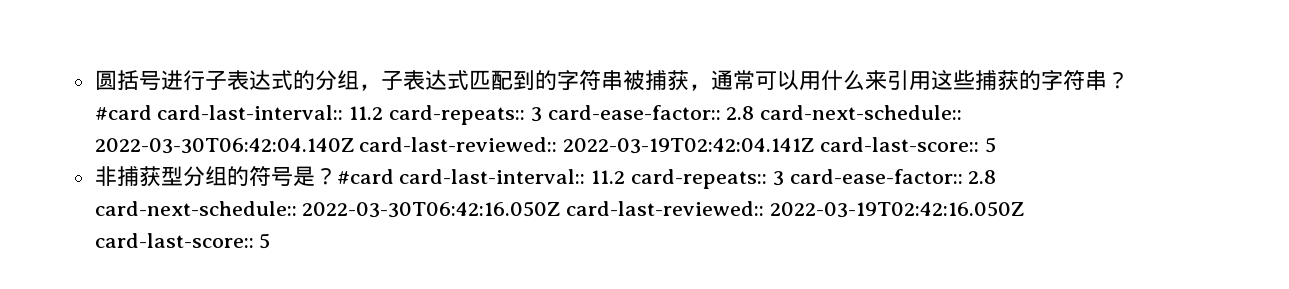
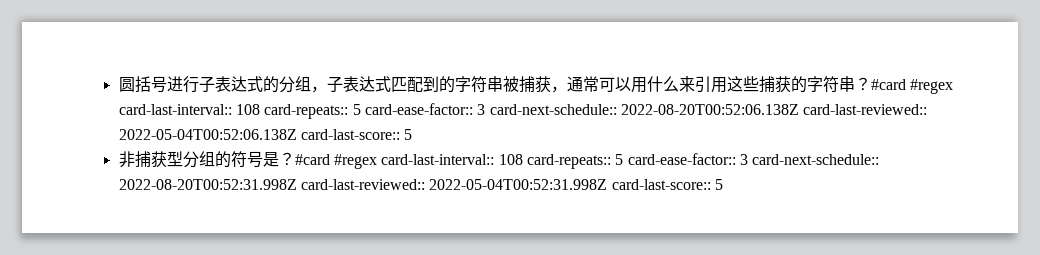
[157,105,963,125] [94,137,815,154] card-last-interval:: 11.2 card-repeats:: 3 card-ease-factor:: 2.8 card-next-schedule:: 2022-03-30T06:42:04.140Z card-last-reviewed:: 2022-03-19T02:42:04.141Z -> [909,79,953,94] [118,103,928,119] [118,129,297,140] #regex card-last-interval:: 108 card-repeats:: 5 card-ease-factor:: 3 card-next-schedule:: 2022-08-20T00:52:06.138Z card-last-reviewed:: 2022-05-04T00:52:06.138Z
[399,169,997,189] [94,201,1025,218] card-last-interval:: 11.2 card-repeats:: 3 card-ease-factor:: 2.8 card-next-schedule:: 2022-03-30T06:42:16.050Z card-last-reviewed:: 2022-03-19T02:42:16.050Z -> [333,153,880,169] [118,179,608,190] #regex card-last-interval:: 108 card-repeats:: 5 card-ease-factor:: 3 card-next-schedule:: 2022-08-20T00:52:31.998Z card-last-reviewed:: 2022-05-04T00:52:31.998Z

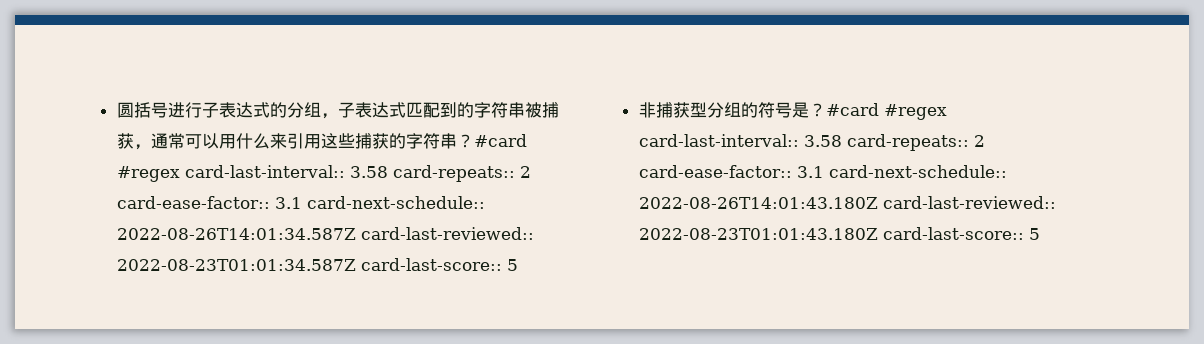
[235,103,928,119] [118,129,297,140] 108 card-repeats:: 5 card-ease-factor:: 3 card-next-schedule:: 2022-08-20T00:52:06.138Z card-last-reviewed:: 2022-05-04T00:52:06.138Z -> [349,165,531,182] [116,196,485,209] [116,227,534,240] [116,259,356,271] 3.58 card-repeats:: 2 card-ease-factor:: 3.1 card-next-schedule:: 2022-08-26T14:01:34.587Z card-last-reviewed:: 2022-08-23T01:01:34.587Z
[498,153,880,169] [118,179,608,190] 108 card-repeats:: 5 card-ease-factor:: 3 card-next-schedule:: 2022-08-20T00:52:31.998Z card-last-reviewed:: 2022-05-04T00:52:31.998Z -> [803,134,985,151] [638,165,1007,178] [638,196,1056,209] [638,228,878,240] 3.58 card-repeats:: 2 card-ease-factor:: 3.1 card-next-schedule:: 2022-08-26T14:01:43.180Z card-last-reviewed:: 2022-08-23T01:01:43.180Z

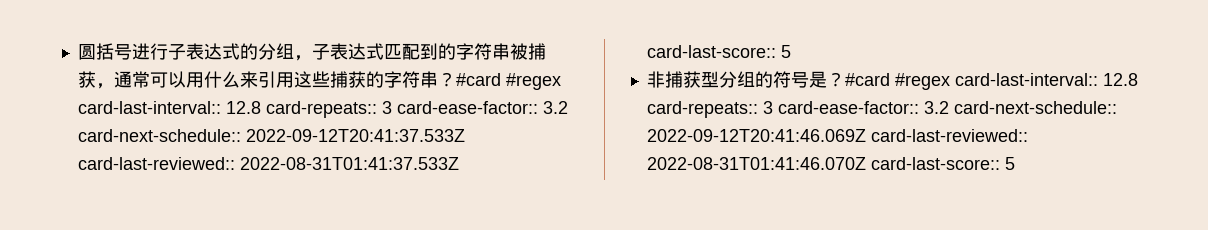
[349,165,531,182] [116,196,485,209] [116,227,534,240] [116,259,356,271] 3.58 card-repeats:: 2 card-ease-factor:: 3.1 card-next-schedule:: 2022-08-26T14:01:34.587Z card-last-reviewed:: 2022-08-23T01:01:34.587Z -> [225,101,568,118] [77,129,465,142] [77,157,459,170] 12.8 card-repeats:: 3 card-ease-factor:: 3.2 card-next-schedule:: 2022-09-12T20:41:37.533Z card-last-reviewed:: 2022-08-31T01:41:37.533Z
[803,134,985,151] [638,165,1007,178] [638,196,1056,209] [638,228,878,240] 3.58 card-repeats:: 2 card-ease-factor:: 3.1 card-next-schedule:: 2022-08-26T14:01:43.180Z card-last-reviewed:: 2022-08-23T01:01:43.180Z -> [1102,73,1138,86] [646,101,1117,118] [646,129,1028,142] [646,157,866,170] 12.8 card-repeats:: 3 card-ease-factor:: 3.2 card-next-schedule:: 2022-09-12T20:41:46.069Z card-last-reviewed:: 2022-08-31T01:41:46.070Z

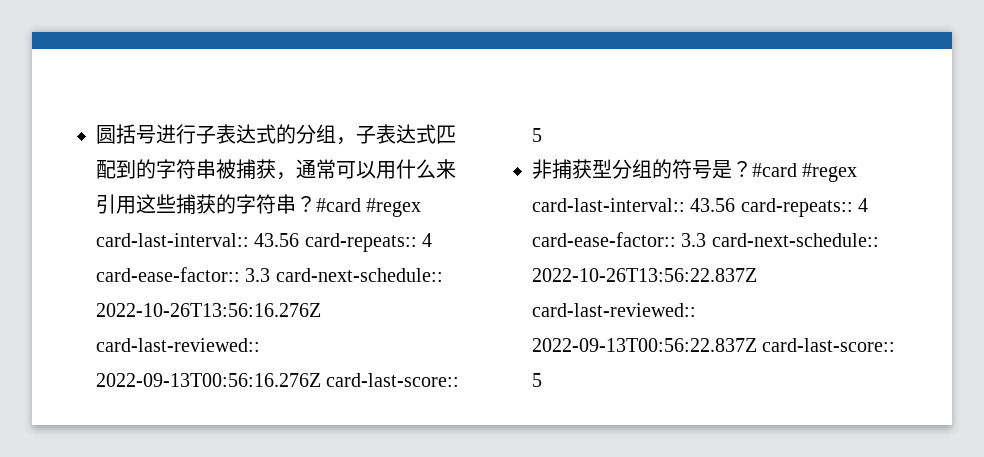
[225,101,568,118] [77,129,465,142] [77,157,459,170] 12.8 card-repeats:: 3 card-ease-factor:: 3.2 card-next-schedule:: 2022-09-12T20:41:37.533Z card-last-reviewed:: 2022-08-31T01:41:37.533Z -> [254,233,433,252] [96,267,443,282] [96,303,321,317] [96,338,260,352] [96,373,321,387] 43.56 card-repeats:: 4 card-ease-factor:: 3.3 card-next-schedule:: 2022-10-26T13:56:16.276Z card-last-reviewed:: 2022-09-13T00:56:16.276Z
[1102,73,1138,86] [646,101,1117,118] [646,129,1028,142] [646,157,866,170] 12.8 card-repeats:: 3 card-ease-factor:: 3.2 card-next-schedule:: 2022-09-12T20:41:46.069Z card-last-reviewed:: 2022-08-31T01:41:46.070Z -> [690,198,869,217] [532,232,879,247] [532,268,757,282] [532,303,696,317] [532,338,757,352] 43.56 card-repeats:: 4 card-ease-factor:: 3.3 card-next-schedule:: 2022-10-26T13:56:22.837Z card-last-reviewed:: 2022-09-13T00:56:22.837Z

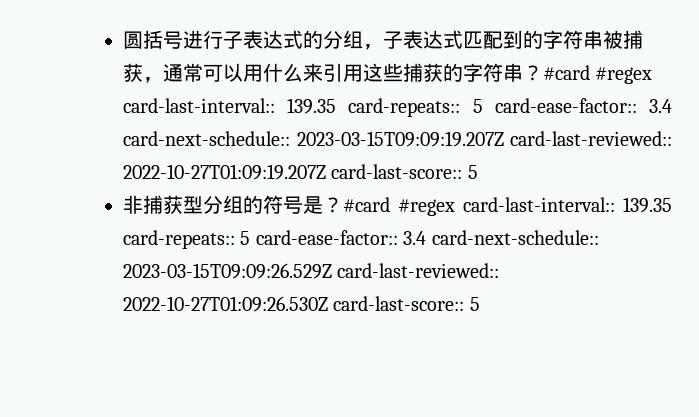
[254,233,433,252] [96,267,443,282] [96,303,321,317] [96,338,260,352] [96,373,321,387] 43.56 card-repeats:: 4 card-ease-factor:: 3.3 card-next-schedule:: 2022-10-26T13:56:16.276Z card-last-reviewed:: 2022-09-13T00:56:16.276Z -> [287,98,672,117] [123,131,672,147] [123,164,326,180] 139.35 card-repeats:: 5 card-ease-factor:: 3.4 card-next-schedule:: 2023-03-15T09:09:19.207Z card-last-reviewed:: 2022-10-27T01:09:19.207Z
[690,198,869,217] [532,232,879,247] [532,268,757,282] [532,303,696,317] [532,338,757,352] 43.56 card-repeats:: 4 card-ease-factor:: 3.3 card-next-schedule:: 2022-10-26T13:56:22.837Z card-last-reviewed:: 2022-09-13T00:56:22.837Z -> [623,197,672,213] [123,230,599,249] [123,263,500,279] [123,296,328,312] 139.35 card-repeats:: 5 card-ease-factor:: 3.4 card-next-schedule:: 2023-03-15T09:09:26.529Z card-last-reviewed:: 2022-10-27T01:09:26.530Z

